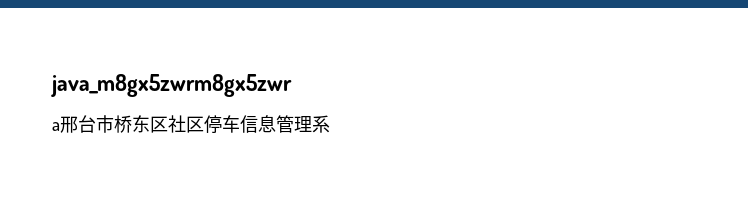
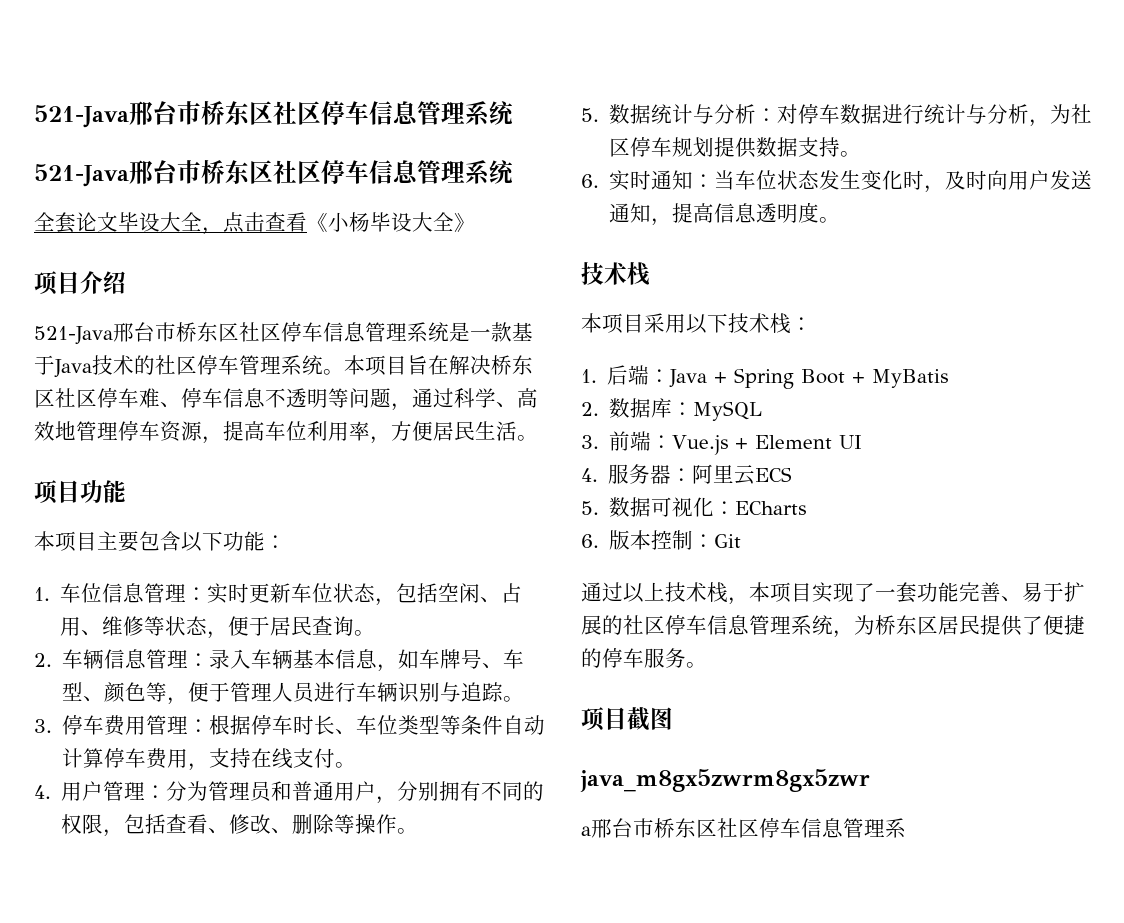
(51, 85) none -> [34,101,514,128] [34,160,514,187] [34,212,475,235] [34,271,126,295] [34,322,533,345] [34,355,533,378] [34,388,538,411] [34,421,538,444] [34,480,126,504] [34,531,286,552] [34,583,523,606] [60,616,376,639] [34,649,525,672] [62,682,525,705] [34,715,546,736] [62,748,357,771] [34,781,545,804] [61,814,419,837] [581,104,1093,127] [609,137,862,158] [581,170,1093,193] [609,202,841,226] [581,262,650,286] [581,313,812,334] [581,365,949,389] [581,398,763,421] [581,431,863,455] [581,464,793,485] [581,497,807,517] [581,530,742,550] [581,582,1085,605] [581,615,1085,638] [581,648,707,668] [581,707,673,731] 521-Java邢台市桥东区社区停车信息管理系统 // 521-Java邢台市桥东区社区停车信息管理系统 // 全套论文毕设大全，点击查看《小杨毕设大全》 // 项目介绍 // 521-Java邢台市桥东区社区停车信息管理系统是一款基于Java技术的社区停车管理系统。本项目旨在解决桥东区社区停车难、停车信息不透明等问题，通过科学、高效地管理停车资源，提高车位利用率，方便居民生活。 // 项目功能 // 本项目主要包含以下功能： // 1.车位信息管理：实时更新车位状态，包括空闲、占用、维修等状态，便于居民查询。 // 2.车辆信息管理：录入车辆基本信息，如车牌号、车型、颜色等，便于管理人员进行车辆识别与追踪。 // 3.停车费用管理：根据停车时长、车位类型等条件自动计算停车费用，支持在线支付。 // 4.用户管理：分为管理员和普通用户，分别拥有不同的权限，包括查看、修改、删除等操作。 // 5.数据统计与分析：对停车数据进行统计与分析，为社区停车规划提供数据支持。 // 6.实时通知：当车位状态发生变化时，及时向用户发送通知，提高信息透明度。 // 技术栈 // 本项目采用以下技术栈： // 1.后端：Java + Spring Boot + MyBatis // 2.数据库：MySQL // 3.前端：Vue.js + Element UI // 4.服务器：阿里云ECS // 5.数据可视化：ECharts // 6.版本控制：Git // 通过以上技术栈，本项目实现了一套功能完善、易于扩展的社区停车信息管理系统，为桥东区居民提供了便捷的停车服务。 // 项目截图 //

